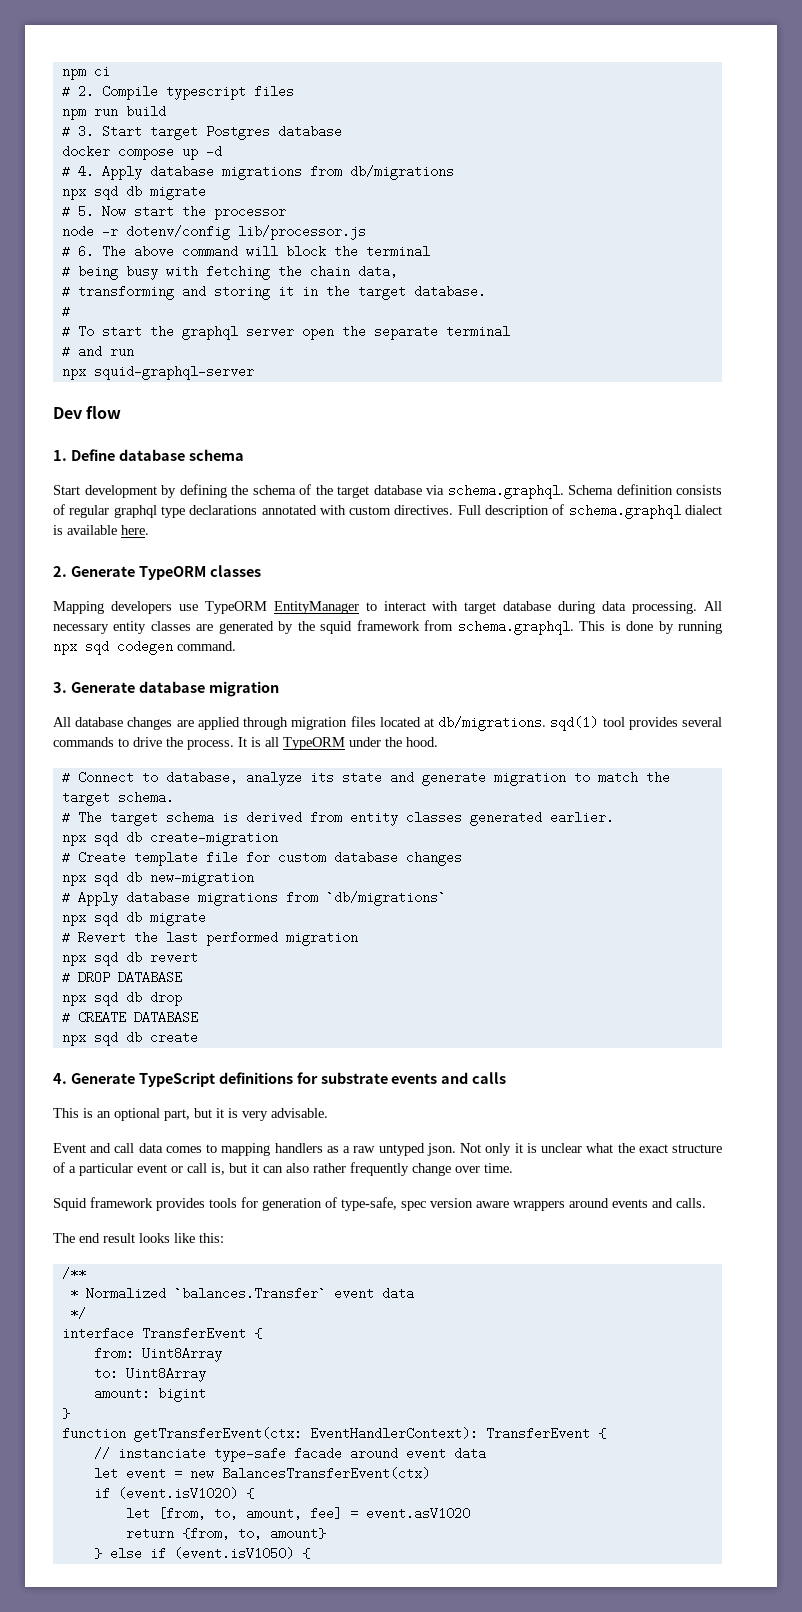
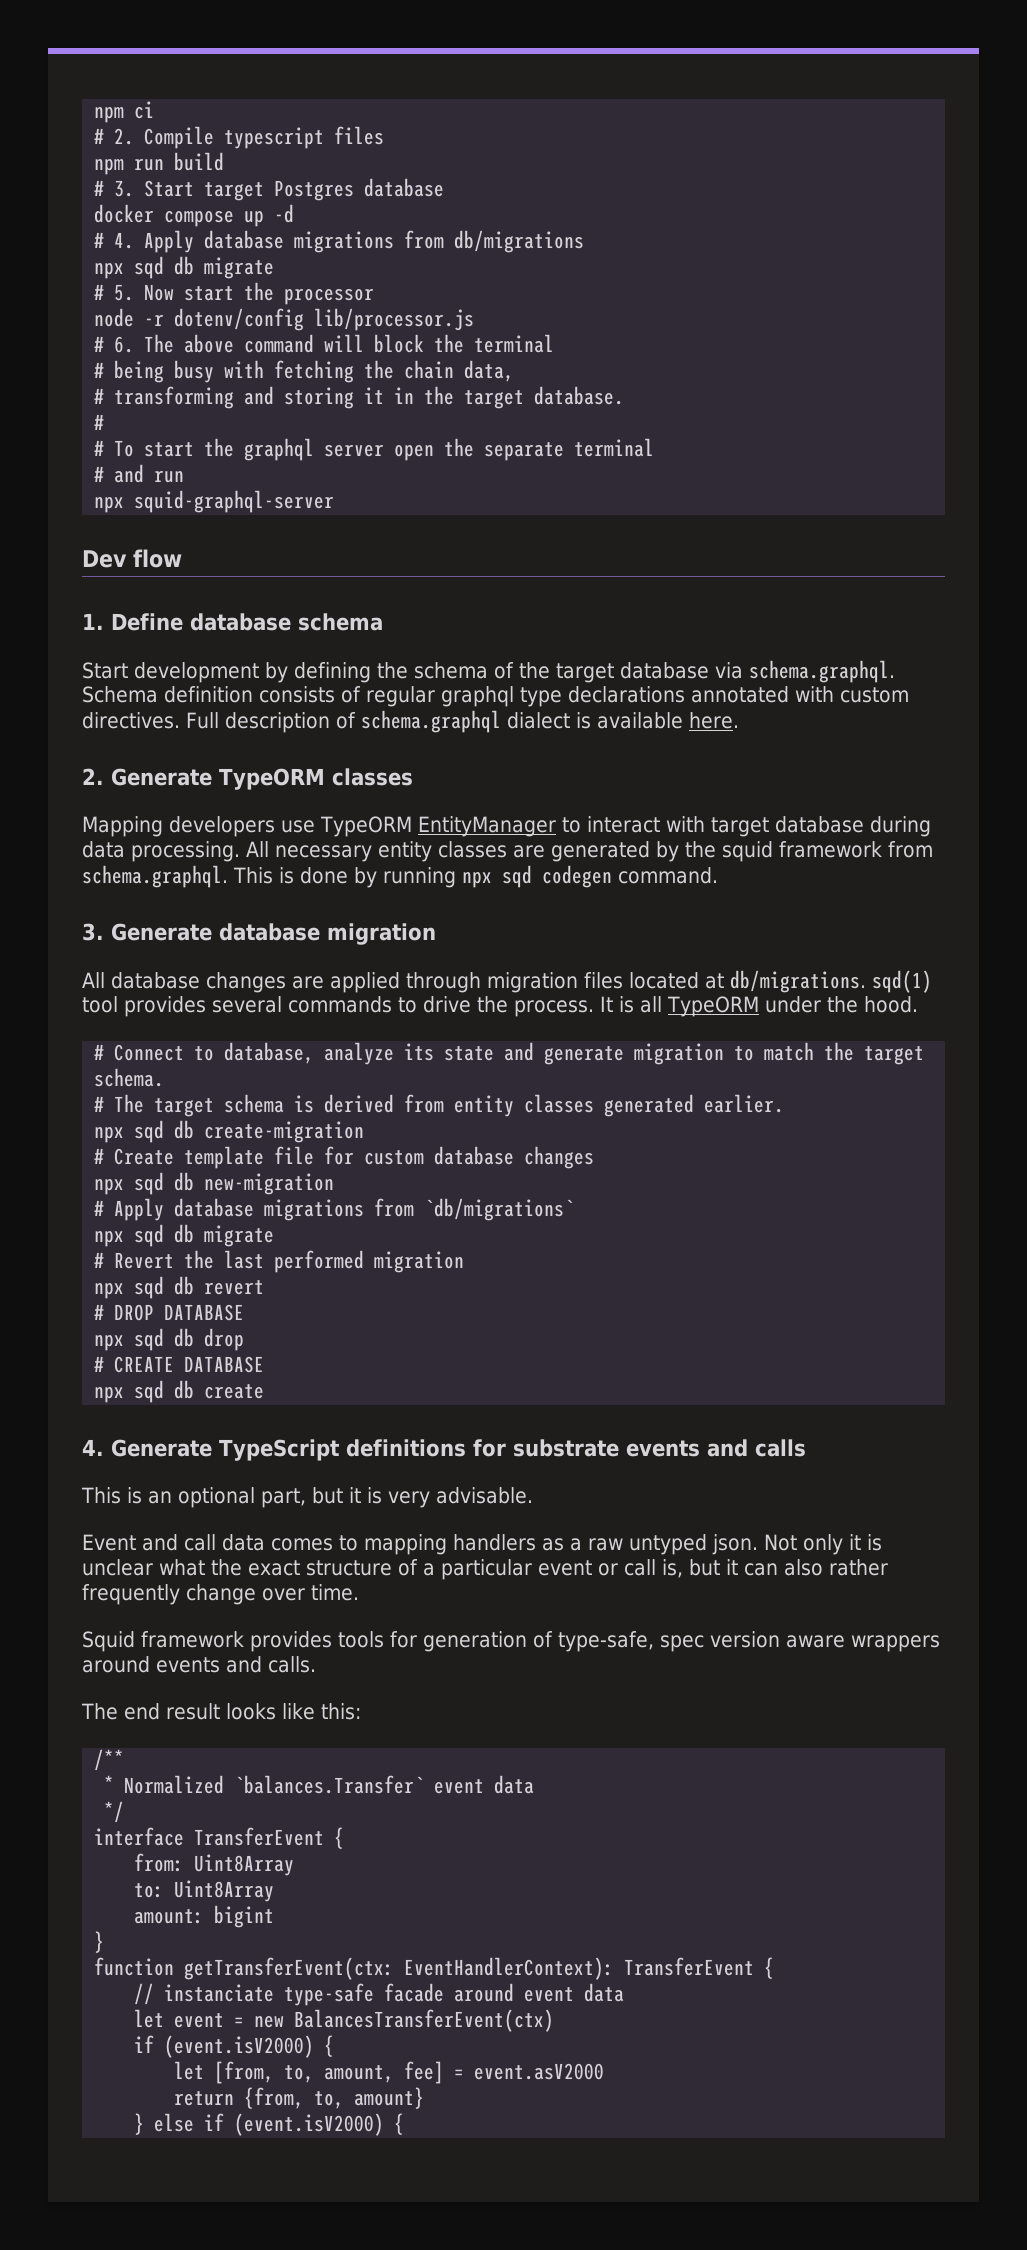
[117,1487,238,1500] (event.isV1020) -> [164,2035,315,2058] (event.isV2000)
[365,1507,470,1520] event.asV1020 -> [474,2063,605,2080] event.asV2000
[173,1547,294,1560] (event.isV1050) -> [234,2113,385,2136] (event.isV2000)

